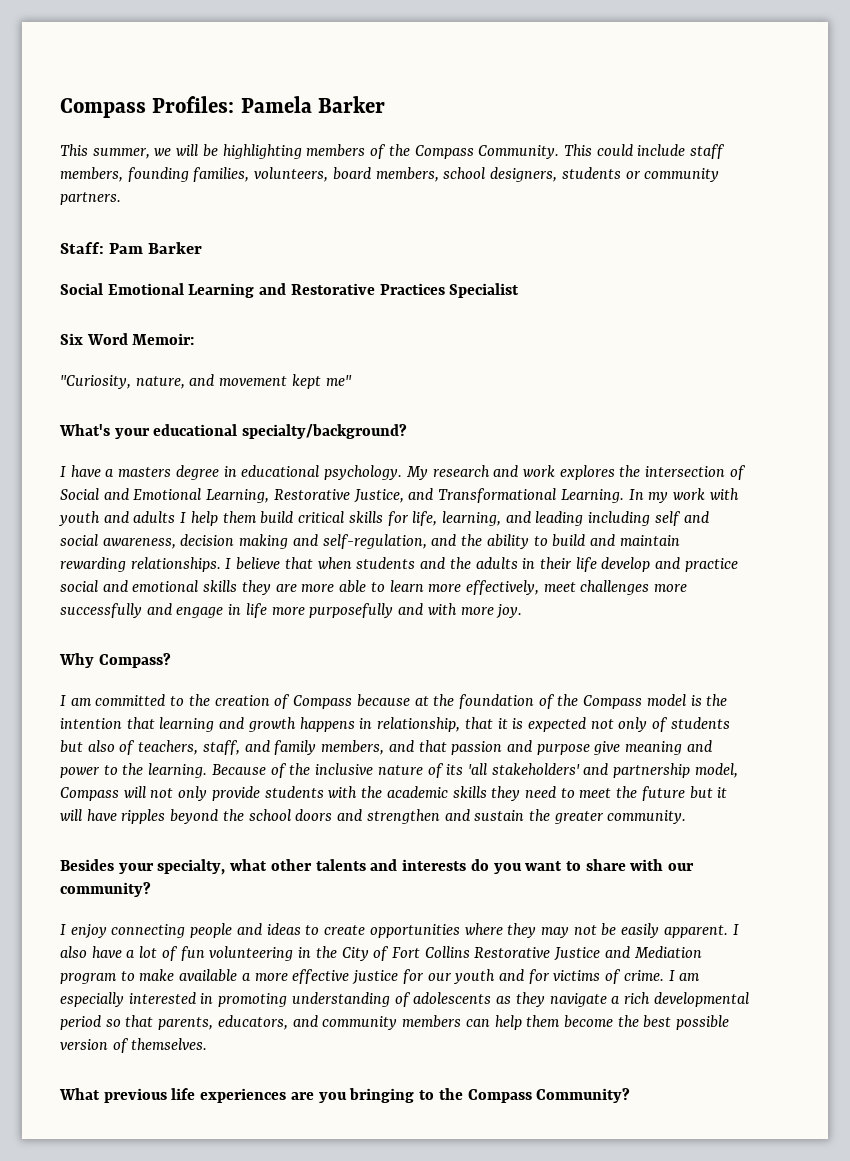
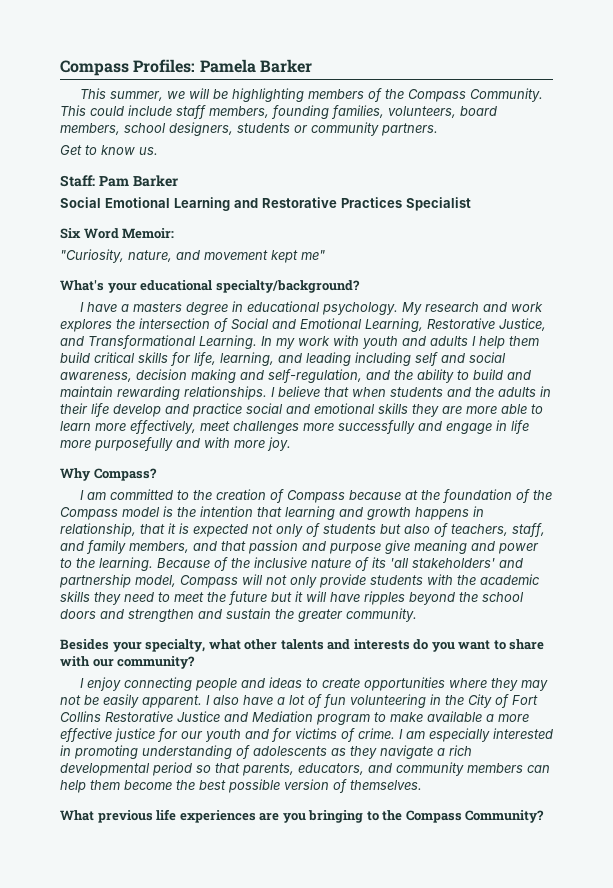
(121, 198) none -> [60,145,158,155] // Get to know us.

